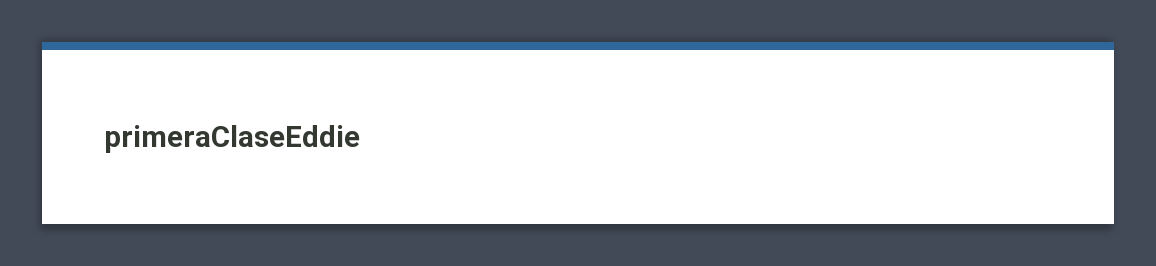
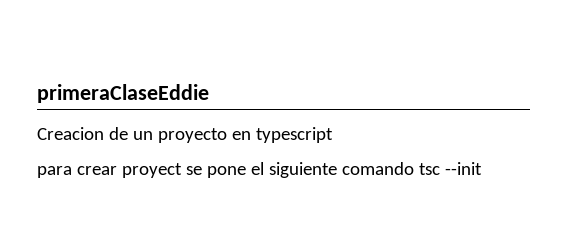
(360, 139) none -> [37,127,333,143] [37,162,482,178] // Creacion de un proyecto en typescript // para crear proyect se pone el siguiente comando tsc --init

